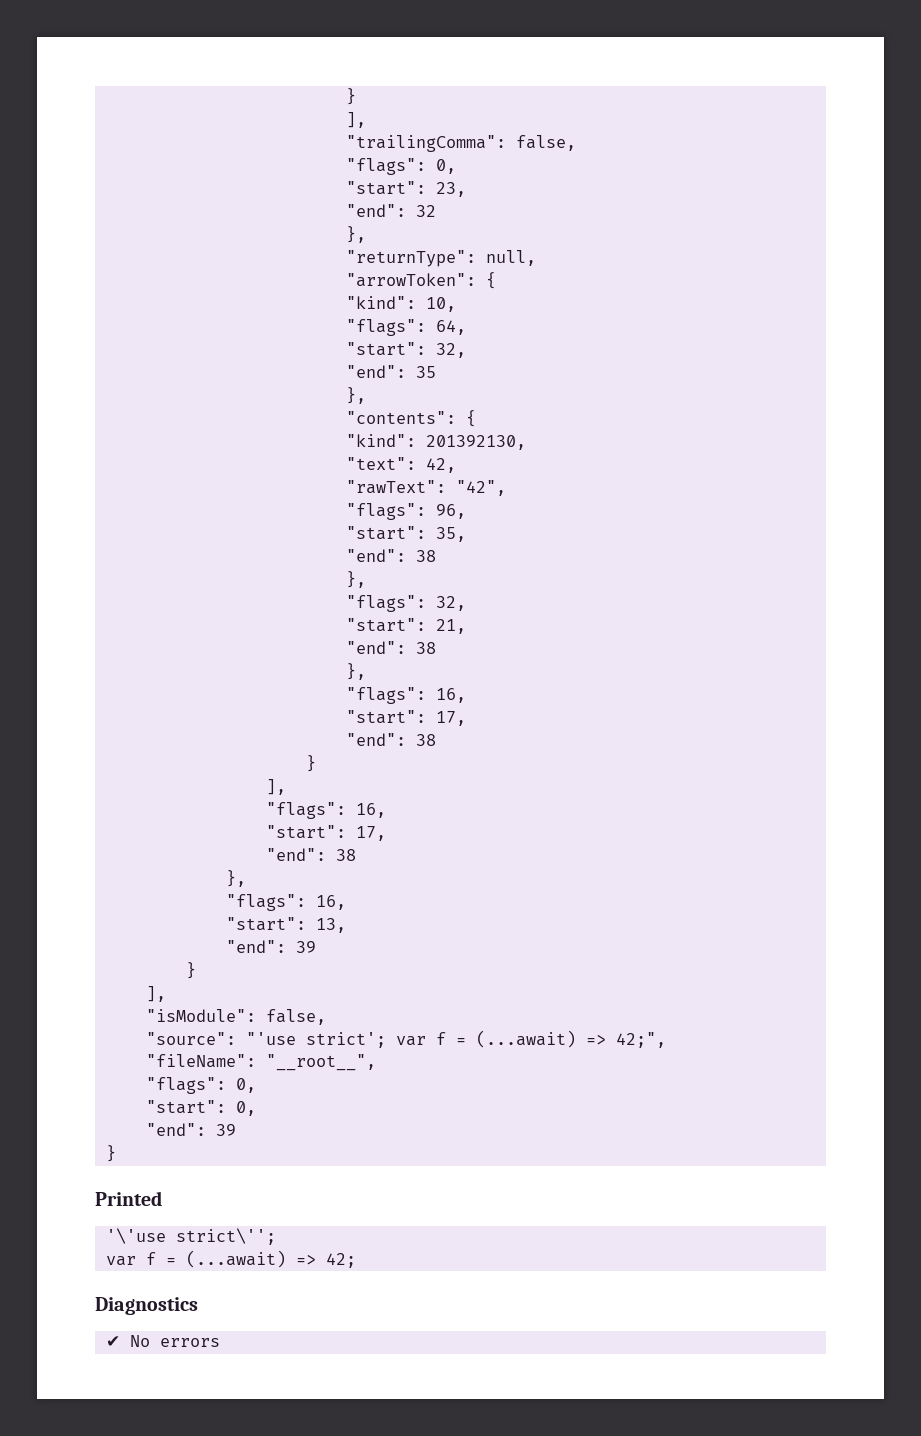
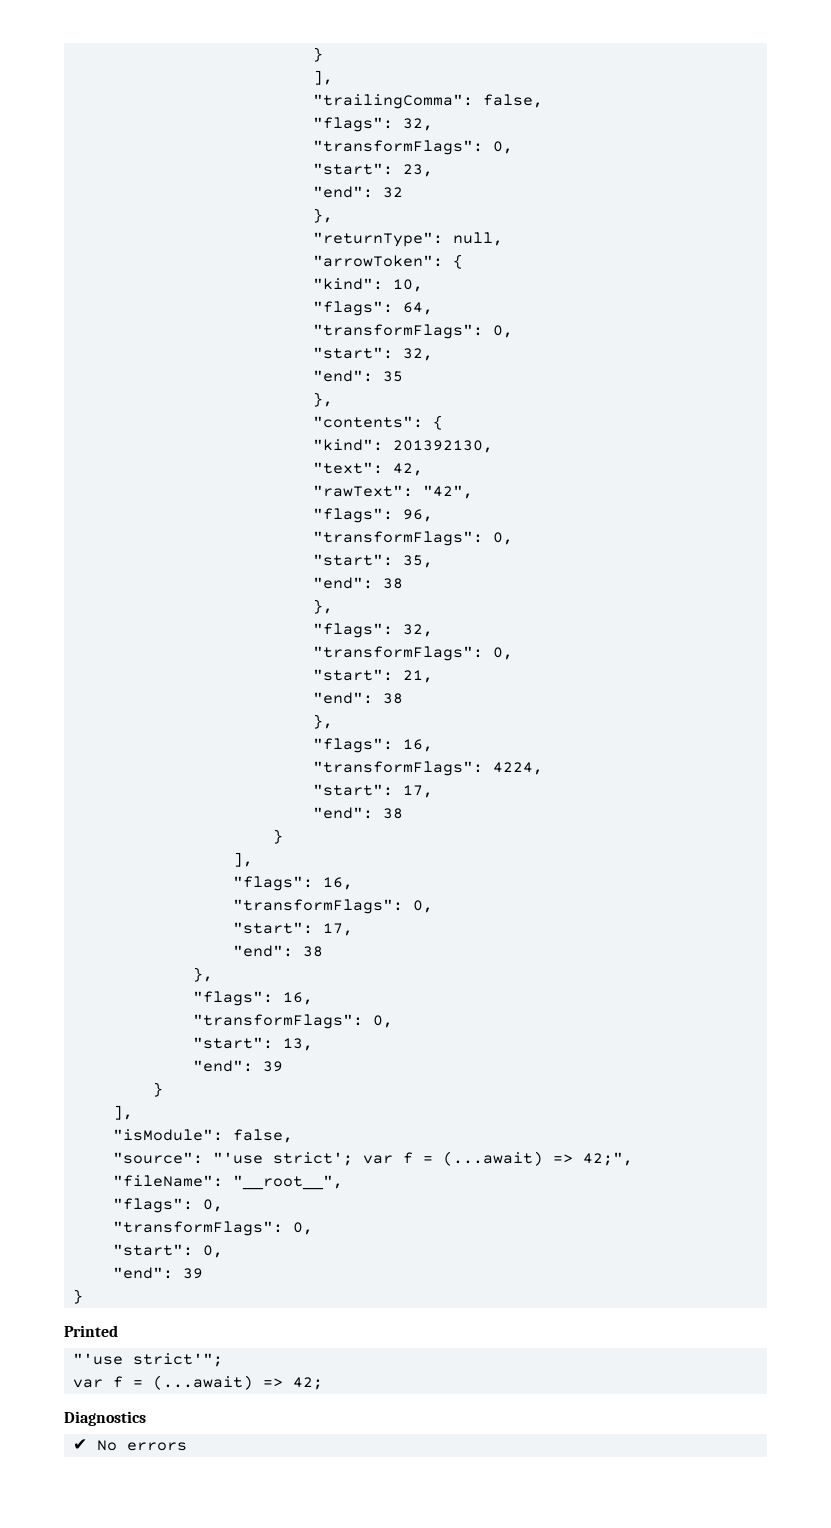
(426, 166) none -> [402,118,433,131] [312,140,483,155] 32, // "transformFlags":
(466, 327) none -> [312,324,513,339] // "transformFlags": 0,
(466, 511) none -> [312,531,513,546] // "transformFlags": 0,
(466, 603) none -> [312,646,513,661] // "transformFlags": 0,
(466, 695) none -> [312,761,543,776] // "transformFlags": 4224,
(386, 810) none -> [232,899,433,914] // "transformFlags": 0,
(346, 902) none -> [192,1014,393,1029] // "transformFlags": 0,
(256, 1085) none -> [112,1221,313,1236] // "transformFlags": 0,
[105,1228,276,1245] '\'use strict\''; -> [72,1353,223,1367] "'use strict'";

